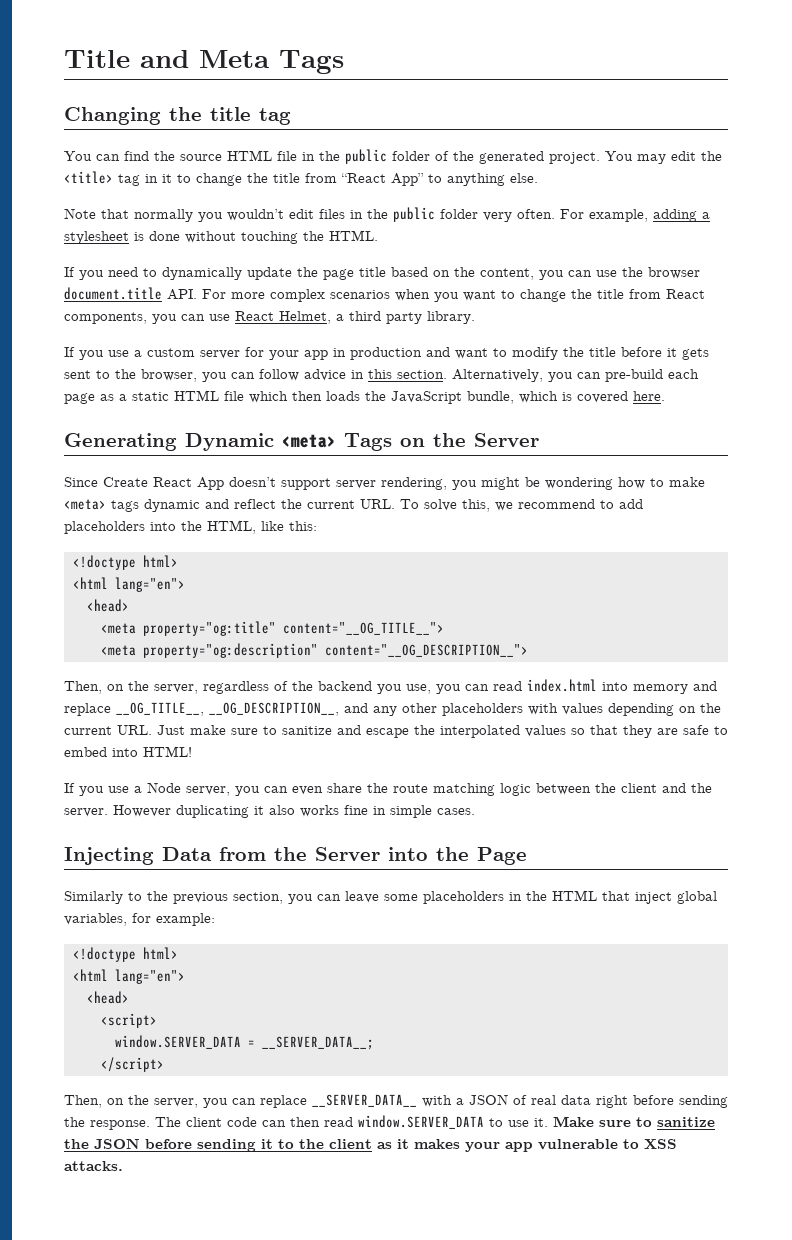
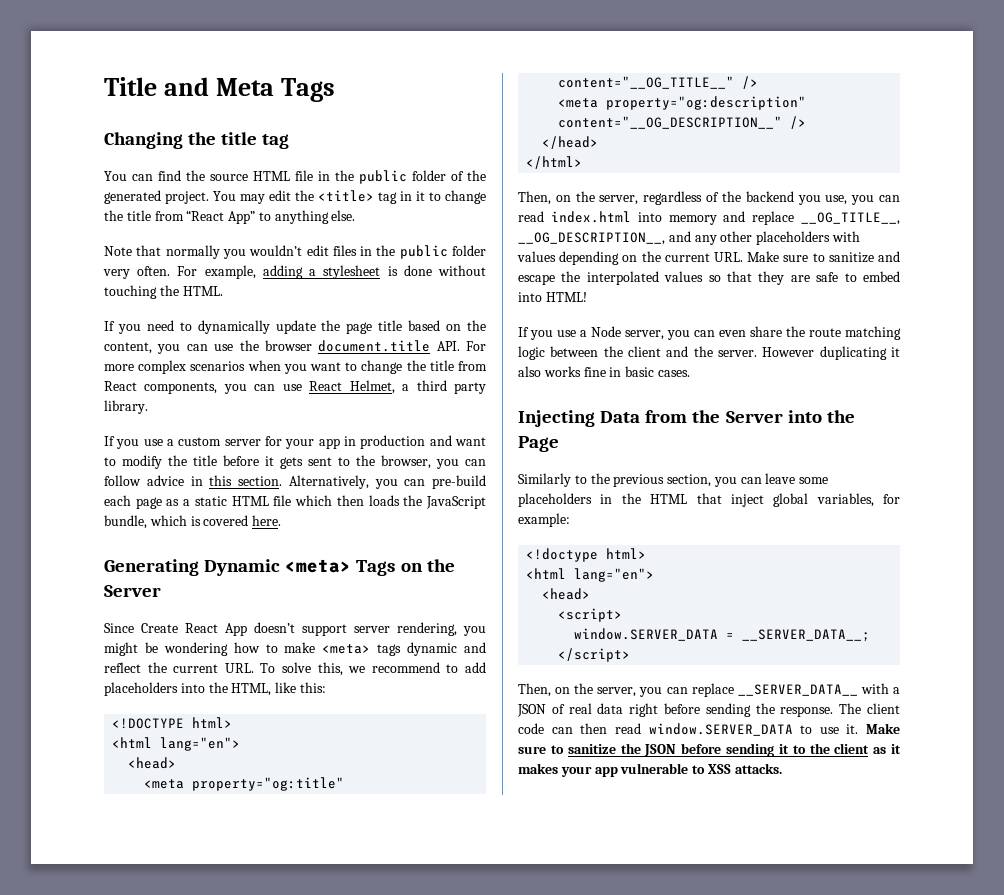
[72,555,136,570] <!doctype -> [112,718,185,729] <!DOCTYPE
[282,622,444,635] content="__OG_TITLE__"> -> [558,76,759,89] content="__OG_TITLE__" />
[324,644,528,657] content="__OG_DESCRIPTION__"> -> [558,116,807,129] [542,136,599,149] [526,156,583,169] content="__OG_DESCRIPTION__" /> // </head> // </html>
[157,725,226,735] Just make -> [747,251,780,262] Make
[390,805,432,818] simple -> [625,366,655,377] basic

